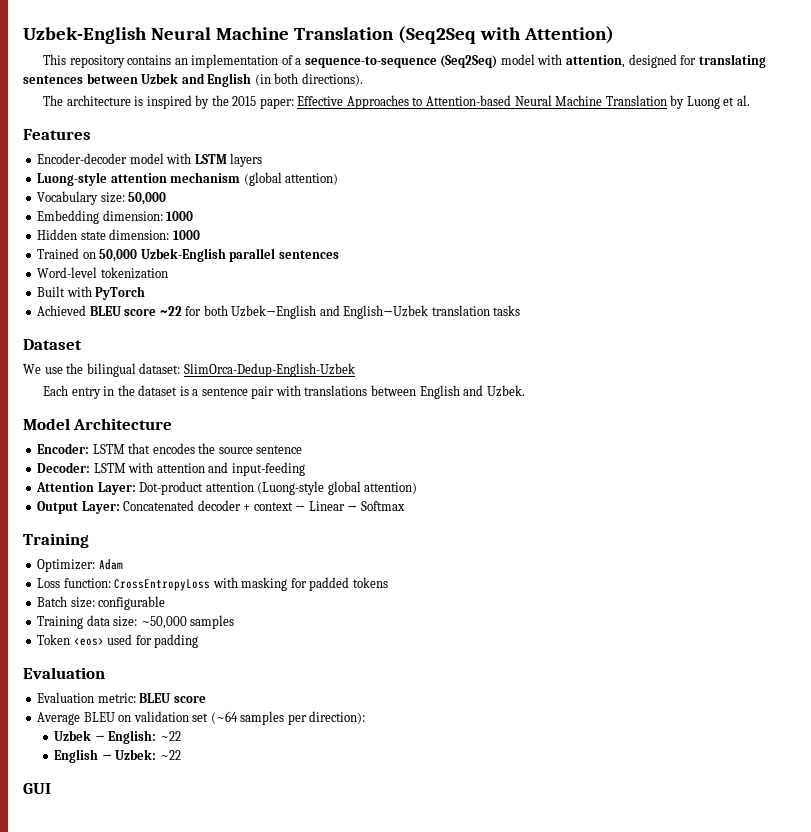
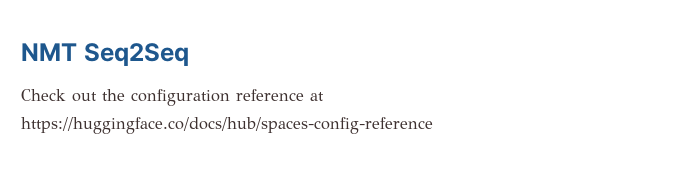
[23,26,614,44] [43,54,766,68] [23,73,363,87] [43,95,750,109] [23,129,91,140] [37,153,263,167] [37,172,339,186] [37,191,167,205] [37,210,194,224] [37,229,200,240] [37,248,339,262] [37,267,168,279] [37,286,146,300] [37,305,521,319] [23,339,82,350] [23,363,355,377] [43,385,525,399] [23,418,173,430] [37,443,303,454] [37,462,305,476] [36,481,418,495] [37,500,405,514] [23,533,89,548] [37,559,123,572] [37,577,388,591] [37,596,166,610] [37,615,235,629] [37,634,199,648] [23,667,105,679] [37,692,206,703] [37,711,366,725] [54,730,181,744] [54,749,181,763] [23,783,51,794] Uzbek-English Neural Machine Translation (Seq2Seq with Attention) // This repository contains an implementation of a sequence-to-sequence (Seq2Seq) model with attention, designed for translating sentences between Uzbek and English (in both directions). // The architecture is inspired by the 2015 paper: Effective Approaches to Attention-based Neural Machine Translation by Luong et al. // Features // Encoder-decoder model with LSTM layers // Luong-style attention mechanism (global attention) // Vocabulary size: 50,000 // Embedding dimension: 1000 // Hidden state dimension: 1000 // Trained on 50,000 Uzbek-English parallel sentences // Word-level tokenization // Built with PyTorch // Achieved BLEU score ~22 for both Uzbek→English and English→Uzbek translation tasks // Dataset // We use the bilingual dataset: SlimOrca-Dedup-English-Uzbek // Each entry in the dataset is a sentence pair with translations between English and Uzbek. // Model Architecture // Encoder: LSTM that encodes the source sentence // Decoder: LSTM with attention and input-feeding // Attention Layer: Dot-product attention (Luong-style global attention) // Output Layer: Concatenated decoder + context → Linear → Softmax // Training // Optimizer: Adam // Loss function: CrossEntropyLoss with masking for padded tokens // Batch size: configurable // Training data size: ~50,000 samples // Token <eos> used for padding // Evaluation // Evaluation metric: BLEU score // Average BLEU on validation set (~64 samples per direction): // Uzbek → English: ~22 // English → Uzbek: ~22 // GUI -> [21,43,189,66] [21,89,324,106] [21,117,433,134] NMT Seq2Seq // Check out the configuration reference at https://huggingface.co/docs/hub/spaces-config-reference

